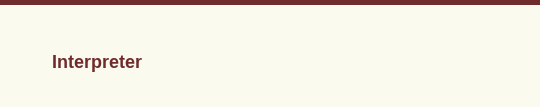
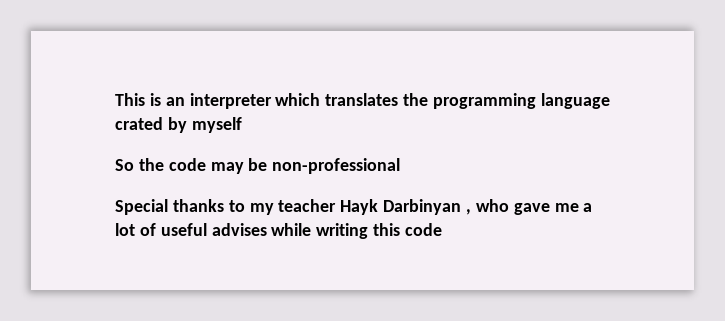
[52,55,142,72] Interpreter -> [115,93,610,109] [115,117,242,133] [115,158,401,174] [115,199,593,215] [115,223,443,239] This is an interpreter which translates the programming language crated by myself // So the code may be non-professional // Special thanks to my teacher Hayk Darbinyan , who gave me a lot of useful advises while writing this code

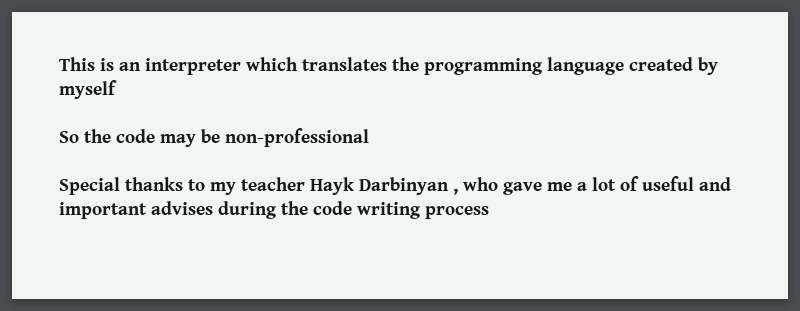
[115,117,163,130] crated -> [629,57,693,71] created
[211,223,443,239] advises while writing this code -> [699,177,731,191] [59,201,489,219] and important advises during the code writing process

